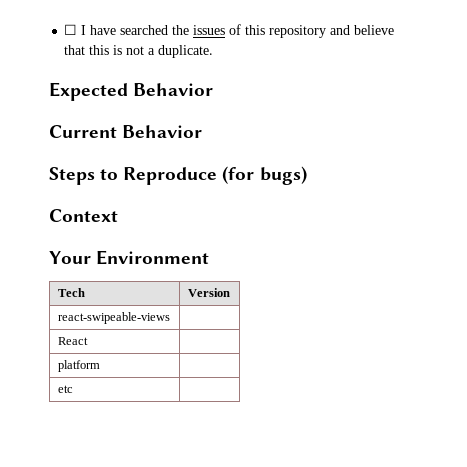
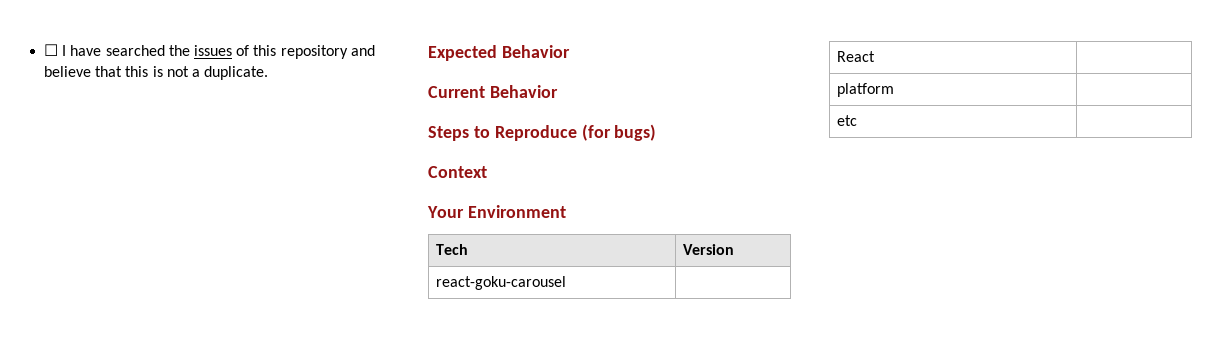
[57,312,170,324] react-swipeable-views -> [436,276,567,290] react-goku-carousel

